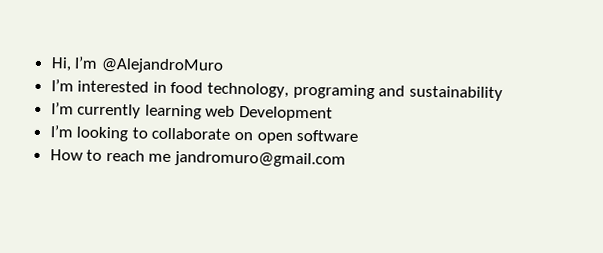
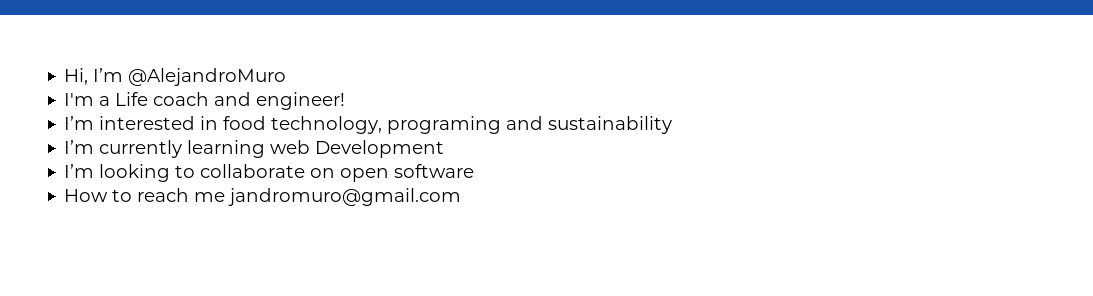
(224, 65) none -> [64,92,346,110] // I'm a Life coach and engineer!

